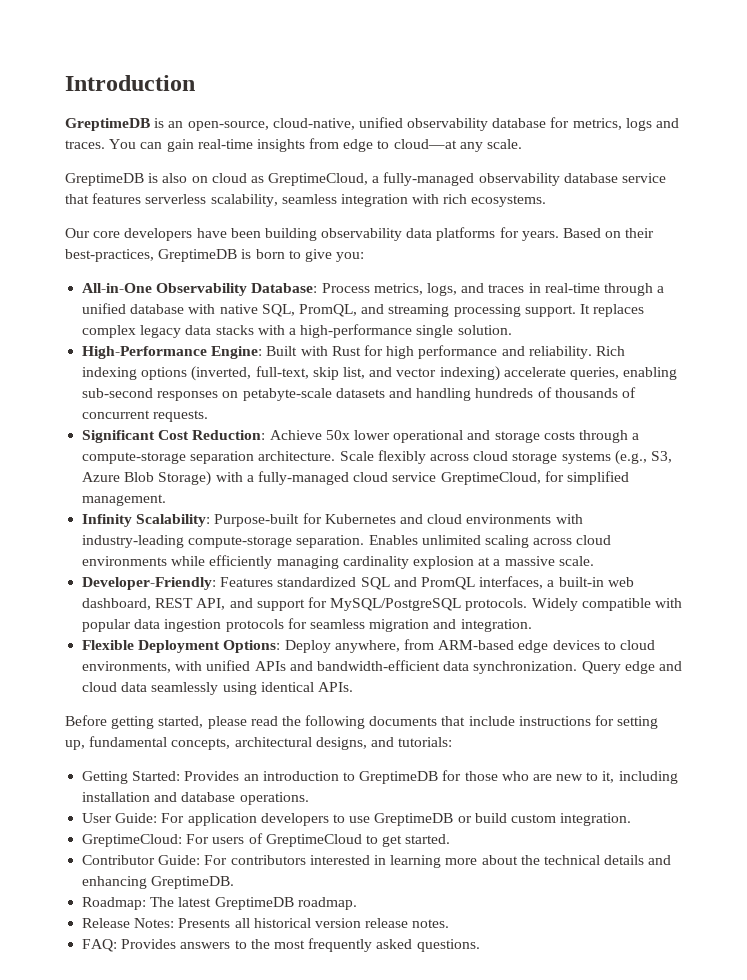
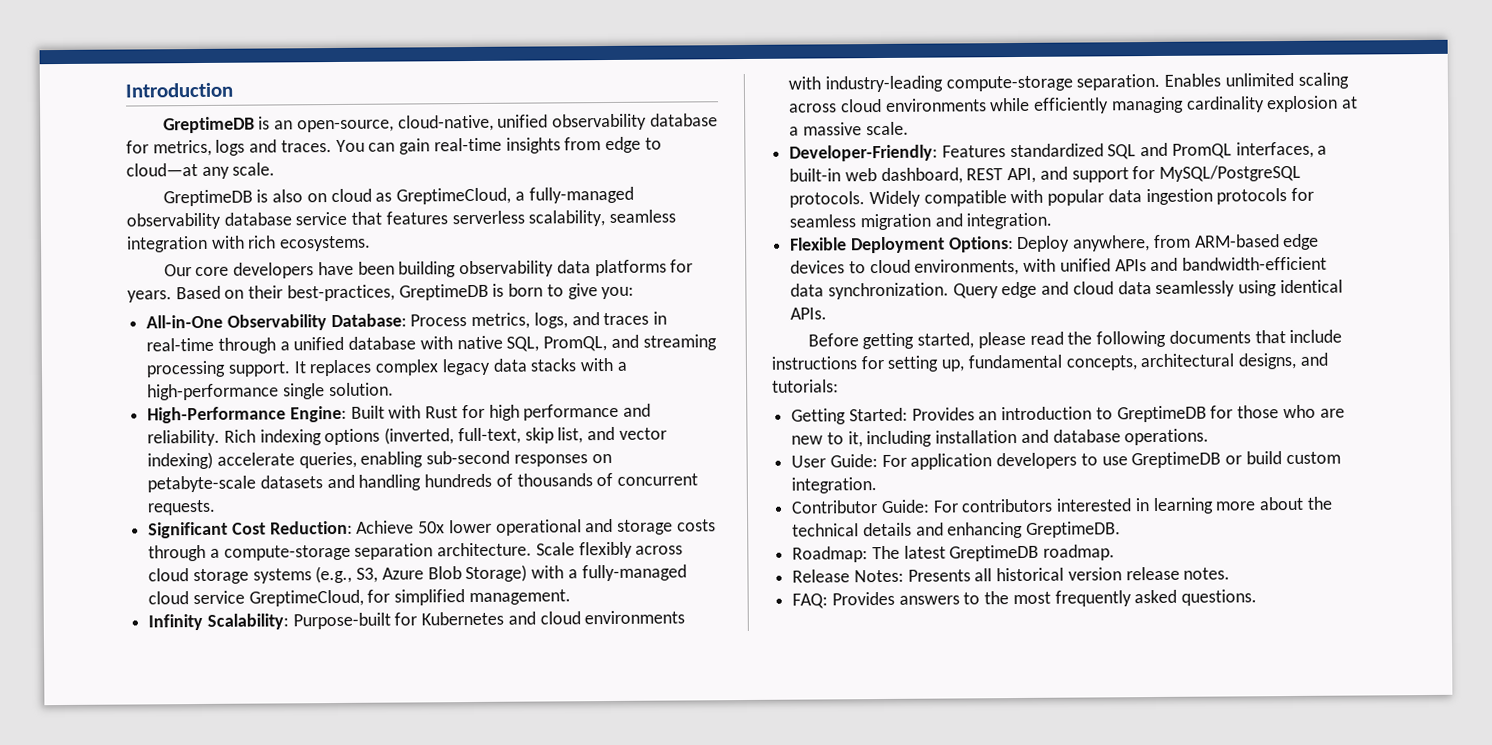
[82,833,451,847] // GreptimeCloud: For users of GreptimeCloud to get started. -> (878, 485) none

